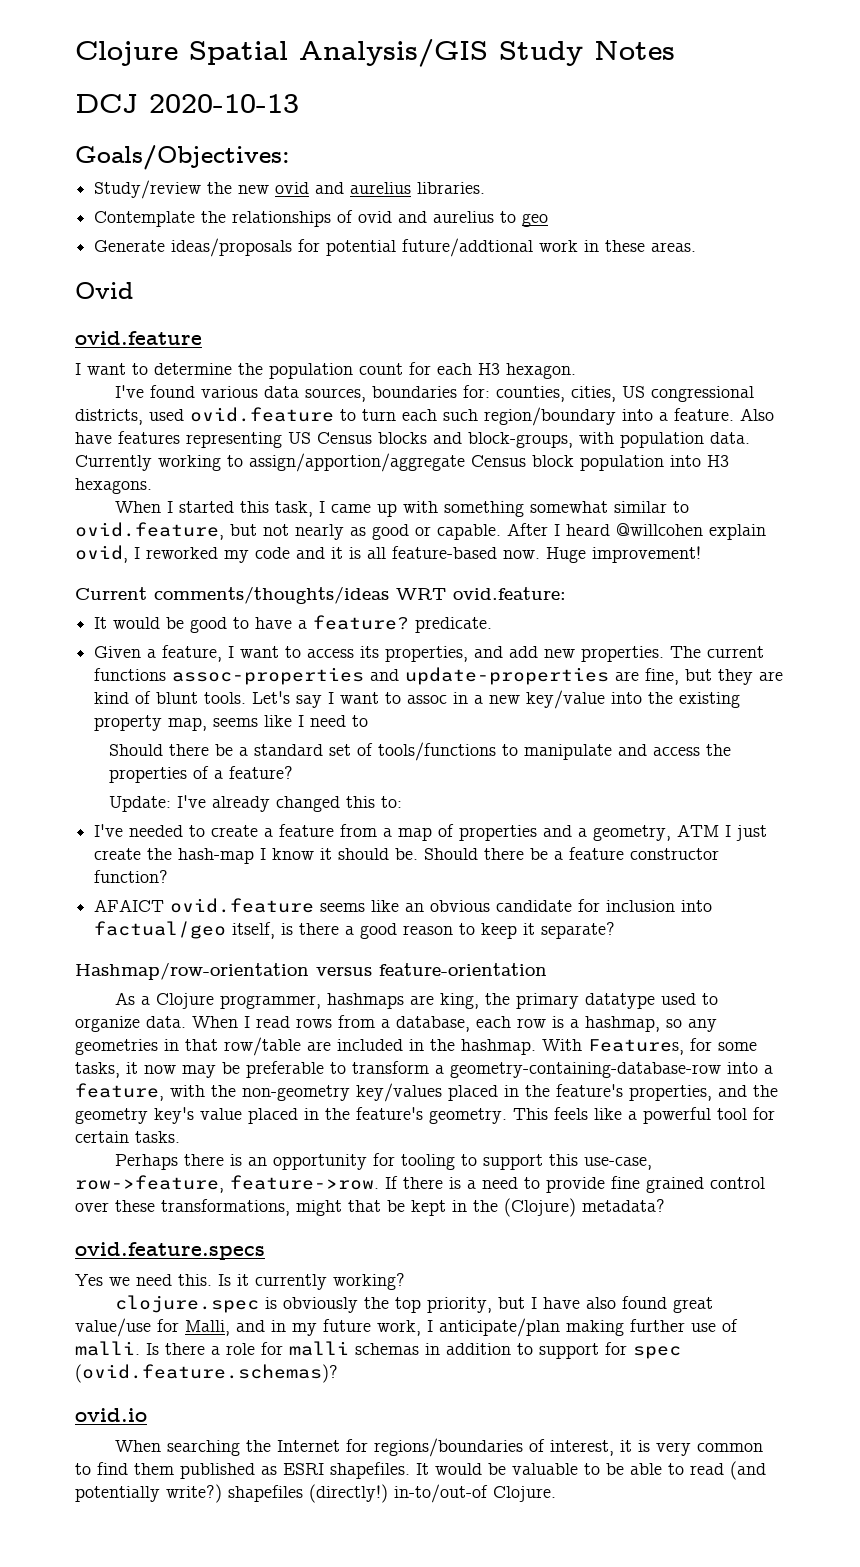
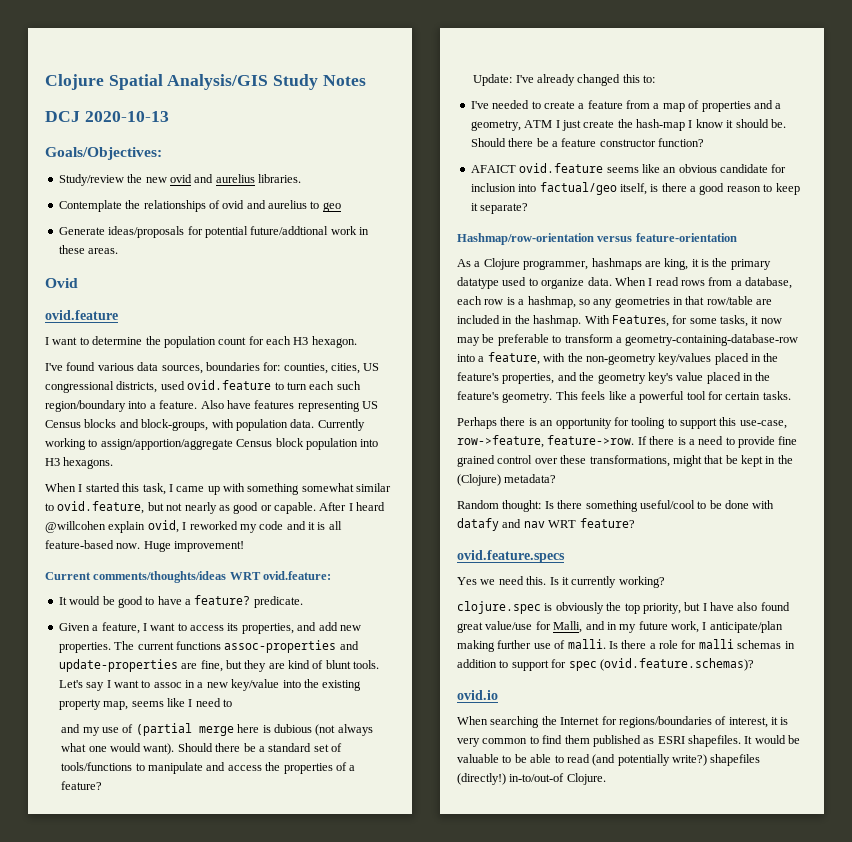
(369, 721) none -> [61,723,373,736] [61,743,175,755] and my use of (partial merge here is dubious (not always what one would want).
(480, 1001) none -> [691,259,709,267] it is
(665, 1205) none -> [457,500,775,512] [457,518,635,531] // Random thought: Is there something useful/cool to be done with datafy and nav WRT feature?

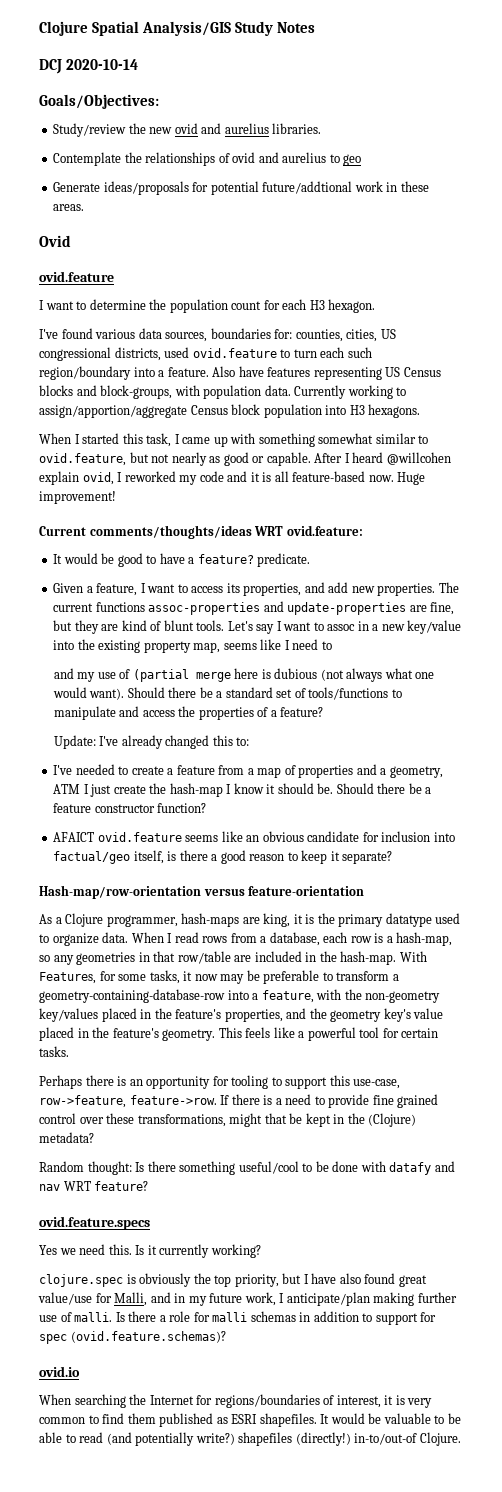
[84,111,169,122] 2020-10-13 -> [66,59,139,70] 2020-10-14
[457,233,594,245] Hashmap/row-orientation -> [39,885,201,899] Hash-map/row-orientation
[591,258,642,270] hashmaps -> [181,913,240,927] hash-maps
[527,296,576,308] hashmap, -> [396,932,453,946] hash-map,
[533,315,582,327] hashmap. -> [340,951,397,965] hash-map.

